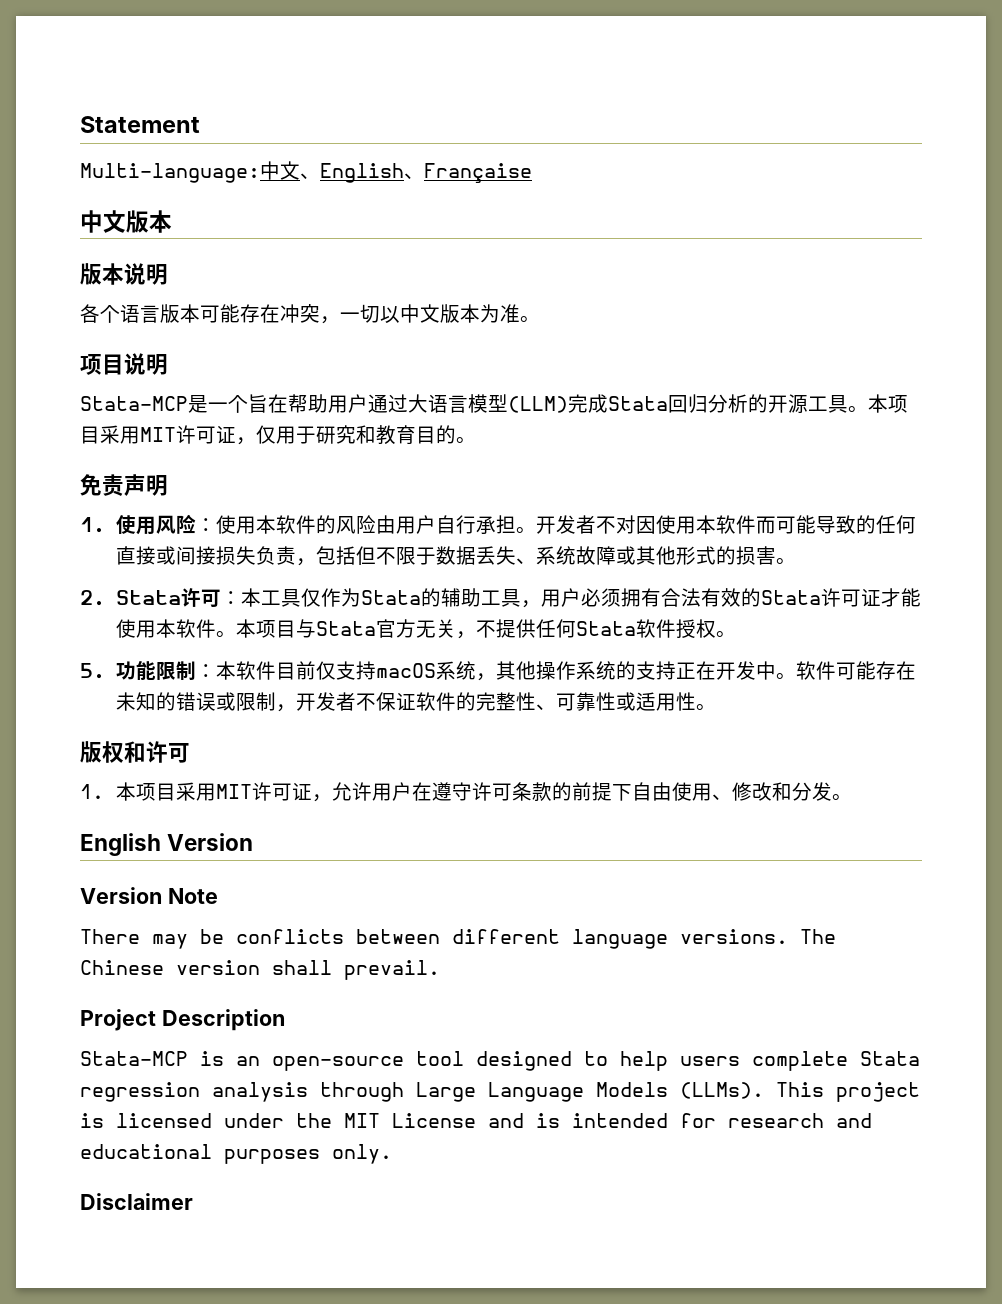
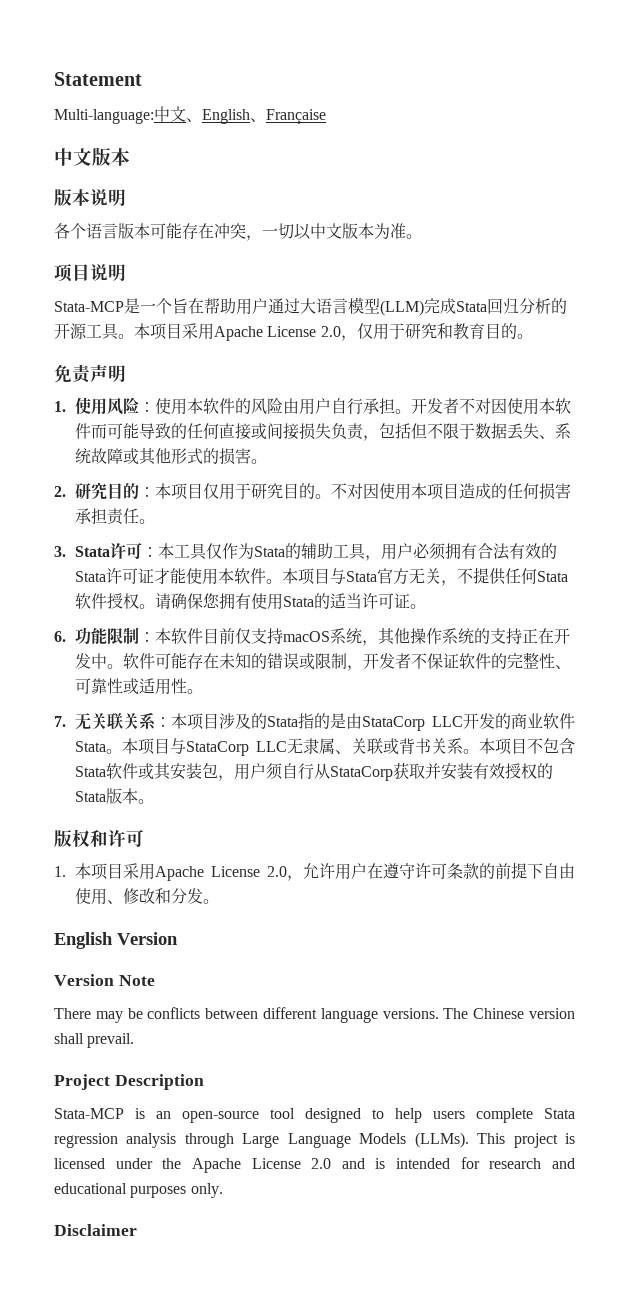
[140,425,236,444] MIT许可证 -> [214,326,341,341] Apache License 2.0
(105, 598) none -> [74,482,571,500] [74,508,155,525] [54,546,66,557] 研究目的：本项目仅用于研究目的。不对因使用本项目造成的任何损害承担责任。 // 3.
[80,663,105,679] // 5. -> [154,593,426,610] [54,631,66,642] 请确保您拥有使用Stata的适当许可证。 // 6.
(716, 707) none -> [54,712,575,731] [74,738,575,756] [74,762,553,781] [74,788,154,804] // 7.无关联关系：本项目涉及的Stata指的是由StataCorp LLC开发的商业软件Stata。本项目与StataCorp LLC无隶属、关联或背书关系。本项目不包含Stata软件或其安装包，用户须自行从StataCorp获取并安装有效授权的Stata版本。
[215,782,312,801] MIT许可证 -> [154,866,287,881] Apache License 2.0
[344,1113,476,1128] MIT License -> [191,1158,332,1173] Apache License 2.0

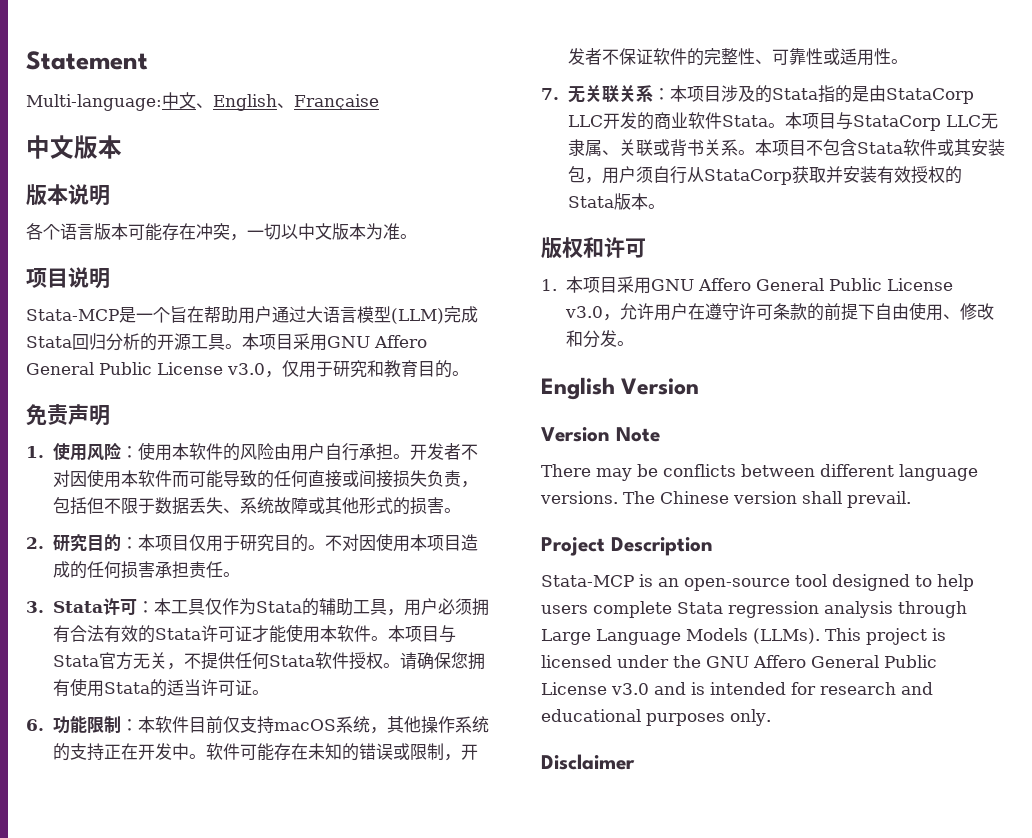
[214,326,341,341] Apache License 2.0 -> [327,335,427,348] [26,362,265,375] GNU Affero General Public License v3.0
[154,866,287,881] Apache License 2.0 -> [650,278,953,291] [564,306,603,318] GNU Affero General Public License v3.0
[191,1158,332,1173] Apache License 2.0 -> [706,655,937,668] [541,682,649,695] GNU Affero General Public License v3.0

